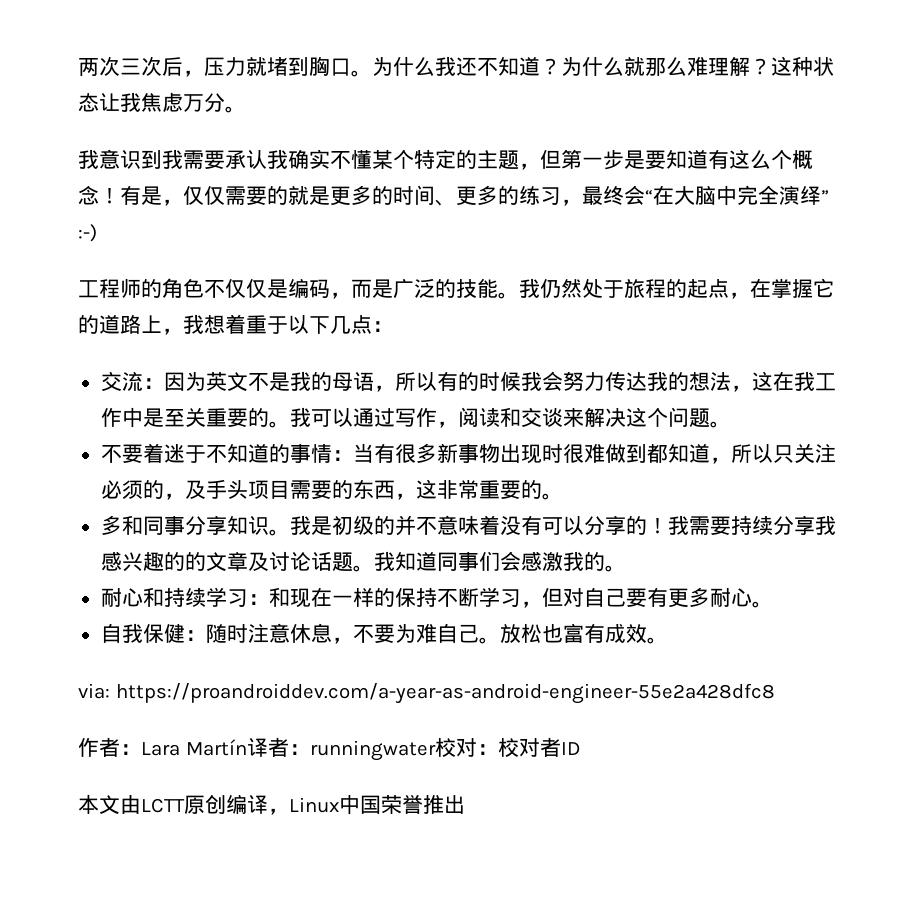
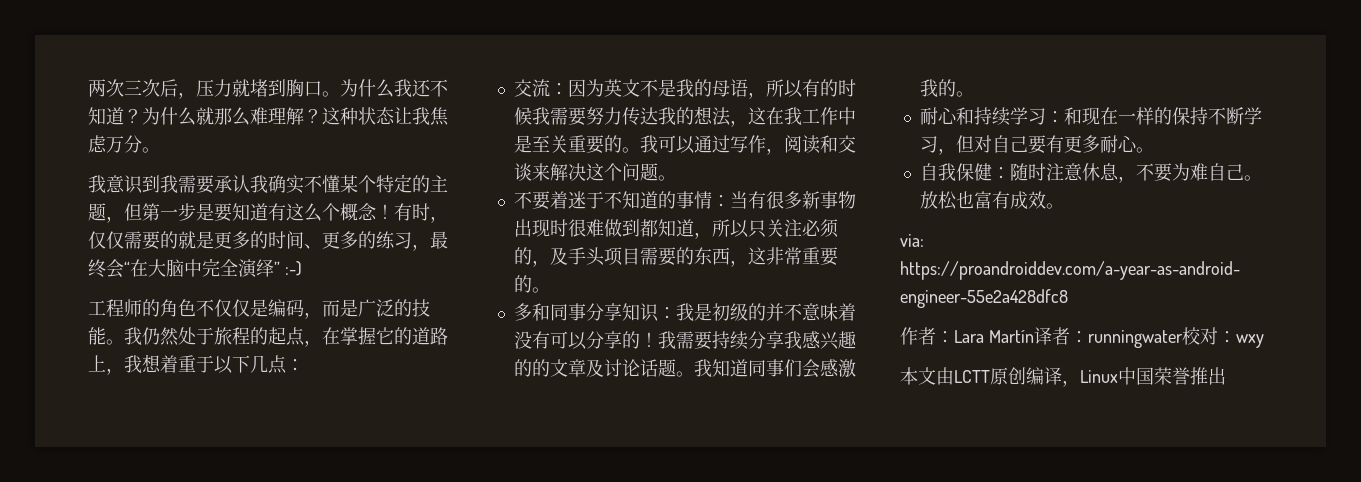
[141,186,162,205] 是 -> [412,203,430,221] 时
[541,371,563,391] 会 -> [549,107,586,126] 需要
[268,529,290,536] 。 -> [657,307,676,319] ：
[497,737,581,757] 校对者ID -> [1235,334,1264,348] wxy

